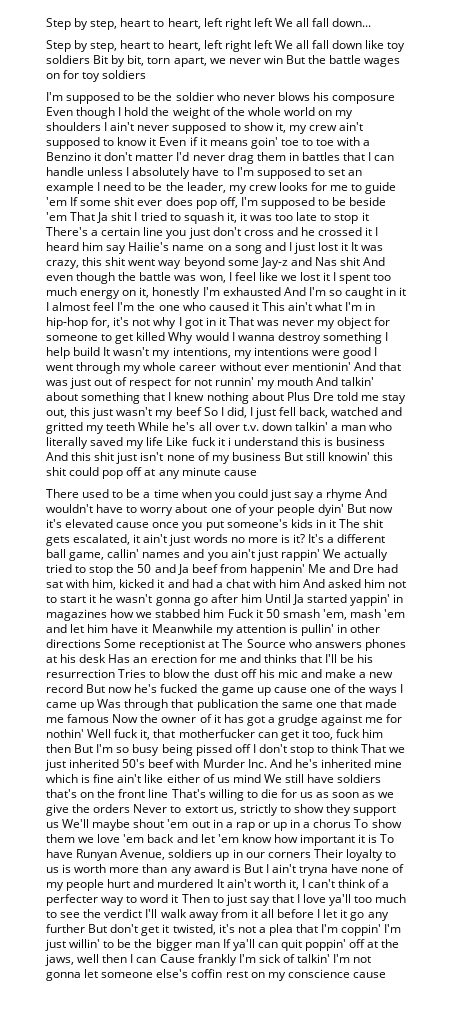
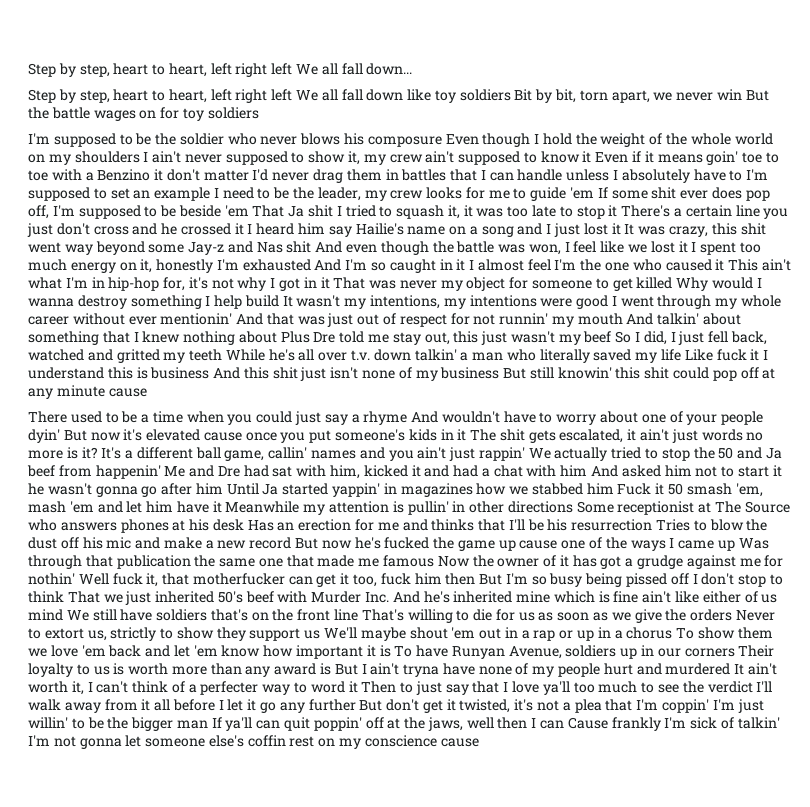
[227,437,231,446] i -> [763,350,769,360] I

